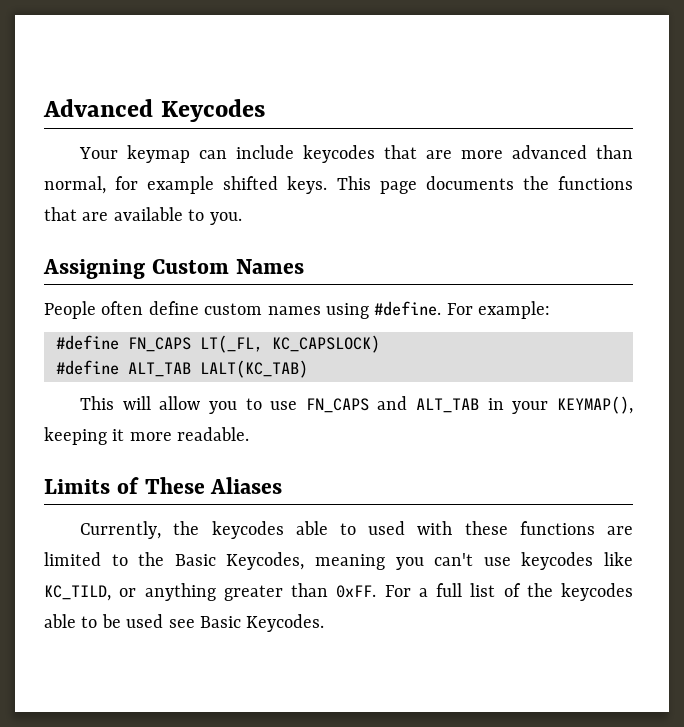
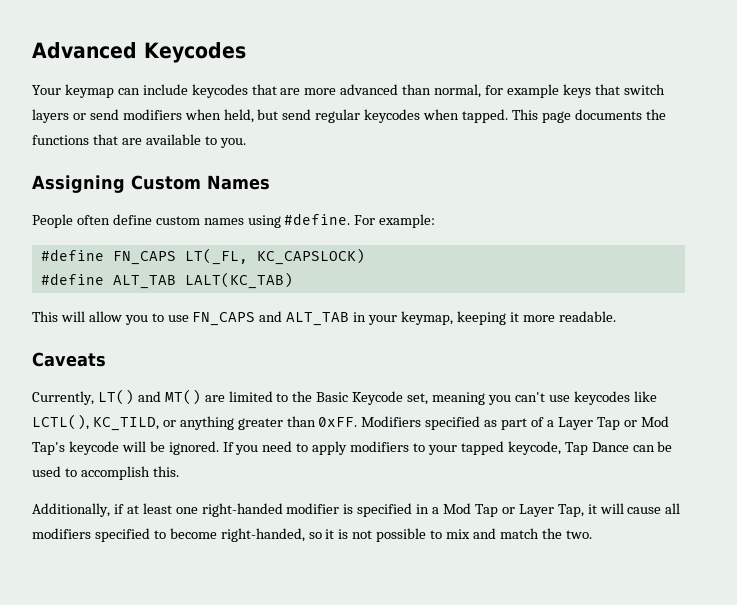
[223,176,328,194] shifted keys. -> [562,84,665,98] [32,109,509,123] keys that switch layers or send modifiers when held, but send regular keycodes when tapped.
[557,396,633,414] KEYMAP(), -> [401,311,454,325] keymap,
[44,477,283,494] [80,521,595,539] Limits of These Aliases // Currently, the keycodes able to used with these functions -> [32,352,106,367] [32,389,201,405] Caveats // Currently, LT() and MT()
[226,552,305,570] Keycodes, -> [352,391,429,405] Keycode set,
(634, 559) none -> [32,414,89,430] LCTL(),
[384,583,633,601] [44,614,325,632] For a full list of the keycodes able to be used see Basic Keycodes. -> [361,416,669,430] [32,441,673,455] [32,466,179,480] [32,503,681,517] [32,528,592,542] Modifiers specified as part of a Layer Tap or Mod Tap's keycode will be ignored. If you need to apply modifiers to your tapped keycode, Tap Dance can be used to accomplish this. // Additionally, if at least one right-handed modifier is specified in a Mod Tap or Layer Tap, it will cause all modifiers specified to become right-handed, so it is not possible to mix and match the two.

